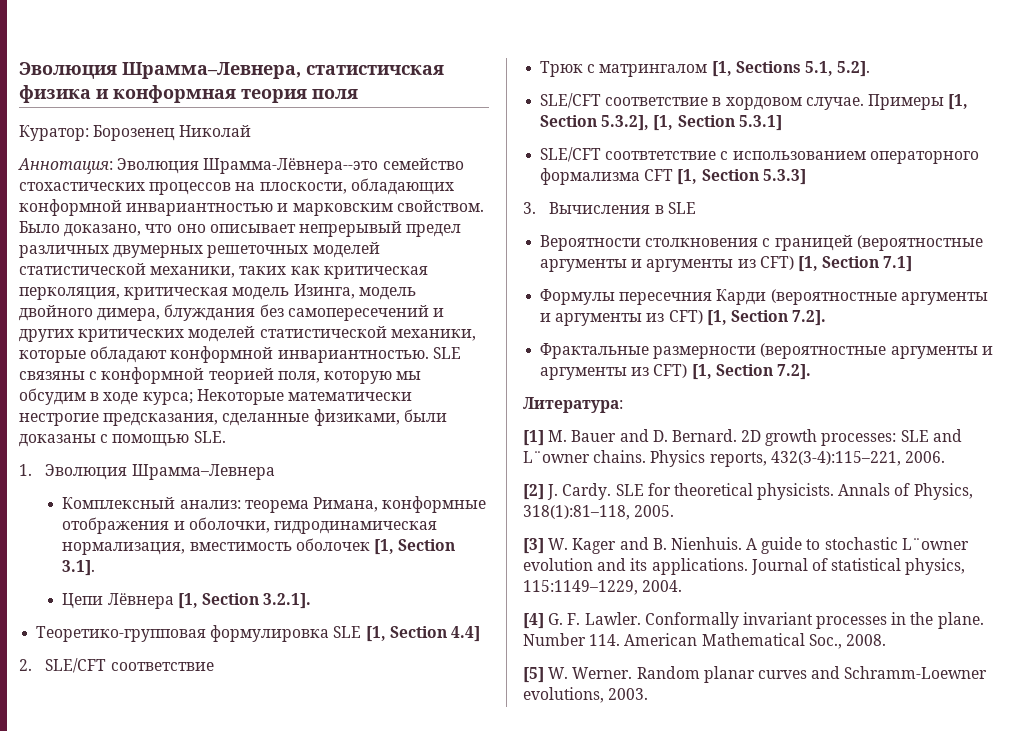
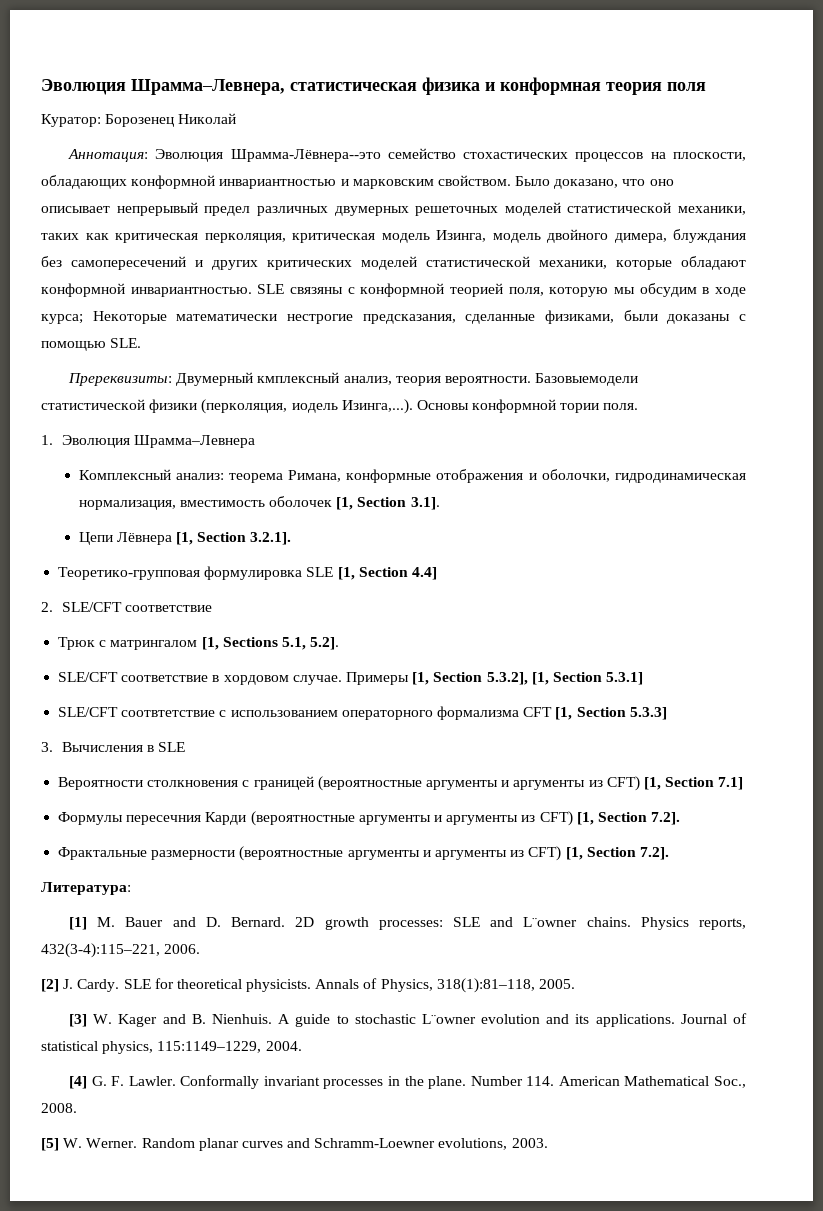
[306,65,444,75] статистичская -> [290,82,417,91] статистическая
(226, 437) none -> [67,372,639,386] [41,399,639,414] // Пререквизиты: Двумерный кмплексный анализ, теория вероятности. Базовыемодели статистической физики (перколяция, иодель Изинга,...). Основы конформной тории поля.

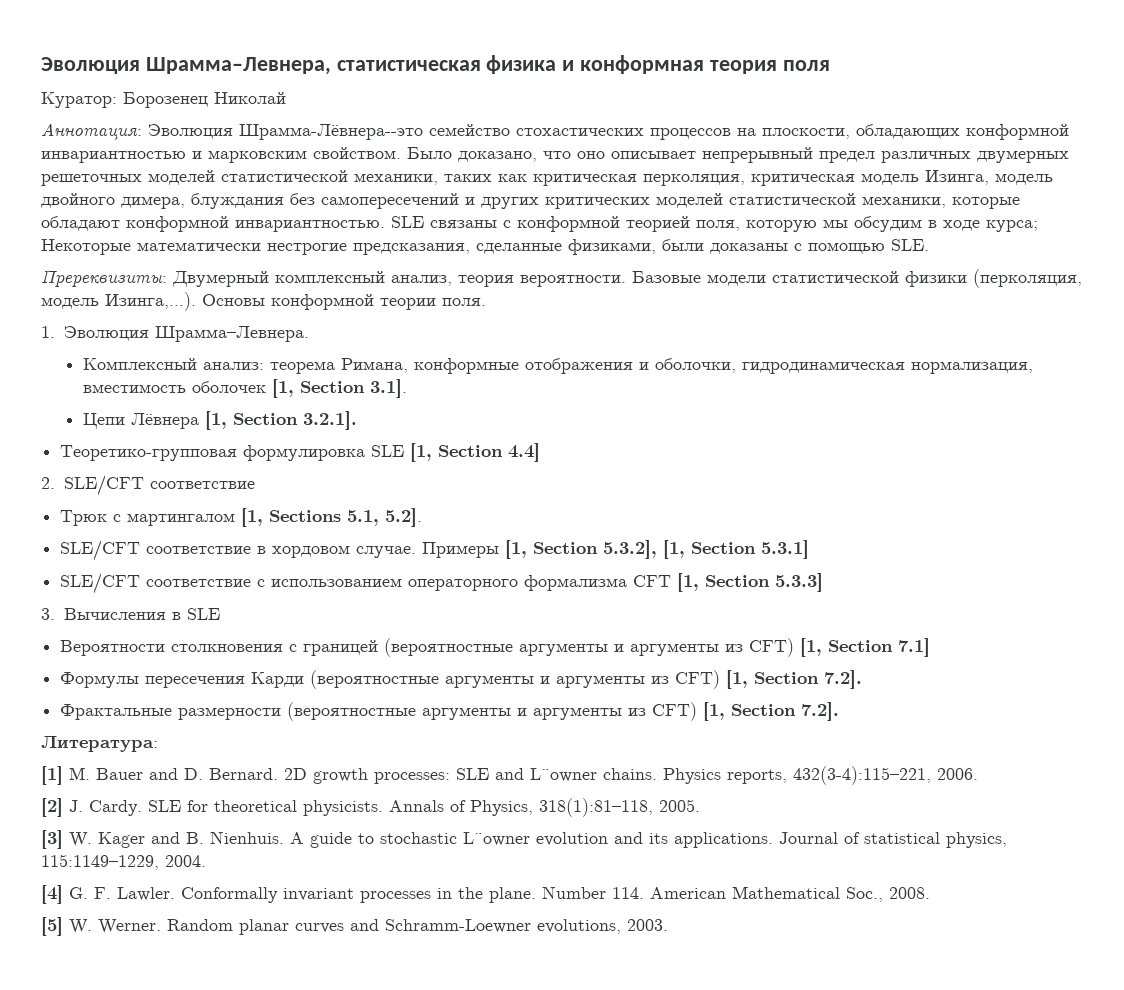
[116,202,198,216] непрерывый -> [702,147,813,163] непрерывный
[290,287,343,294] связяны -> [430,220,497,228] связаны
[257,372,340,383] кмплексный -> [275,271,385,283] комплексный
[535,373,639,386] Базовыемодели -> [632,271,766,286] Базовые модели
[291,403,338,413] иодель -> [41,297,99,309] модель
[560,403,600,413] тории -> [380,298,436,310] теории
[133,435,255,448] Шрамма–Левнера -> [154,326,309,342] Шрамма–Левнера.
[110,640,198,650] матрингалом -> [127,513,236,526] мартингалом
[121,710,216,717] соотвтетствие -> [146,579,252,587] соответствие
[126,815,202,825] пересечния -> [145,676,246,688] пересечения

